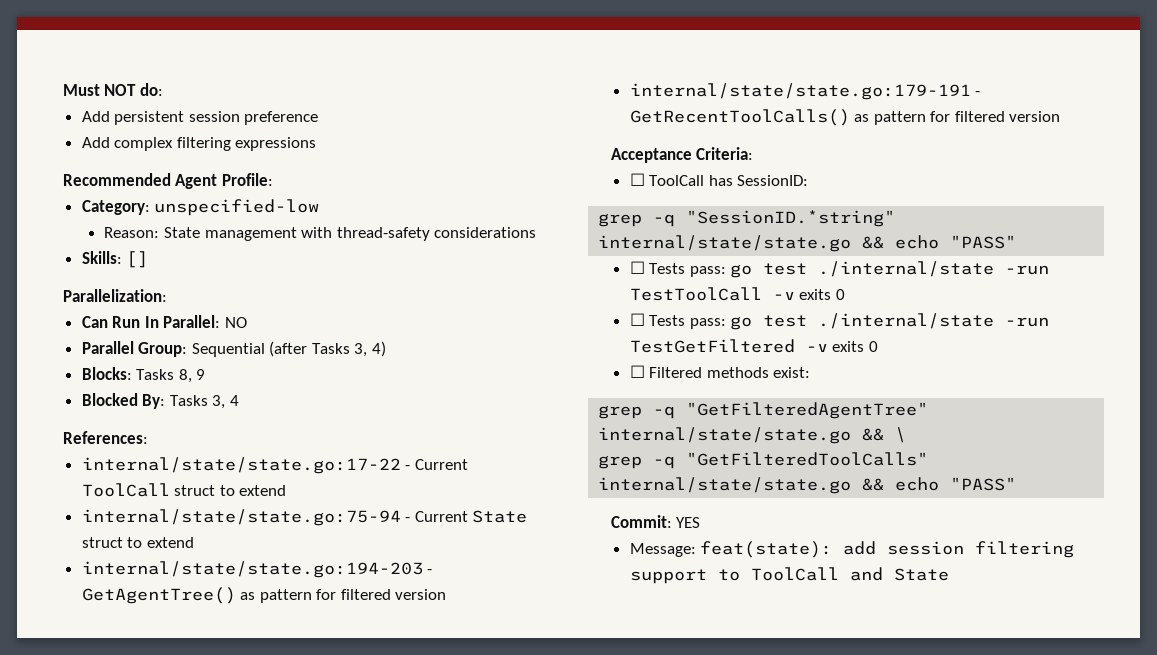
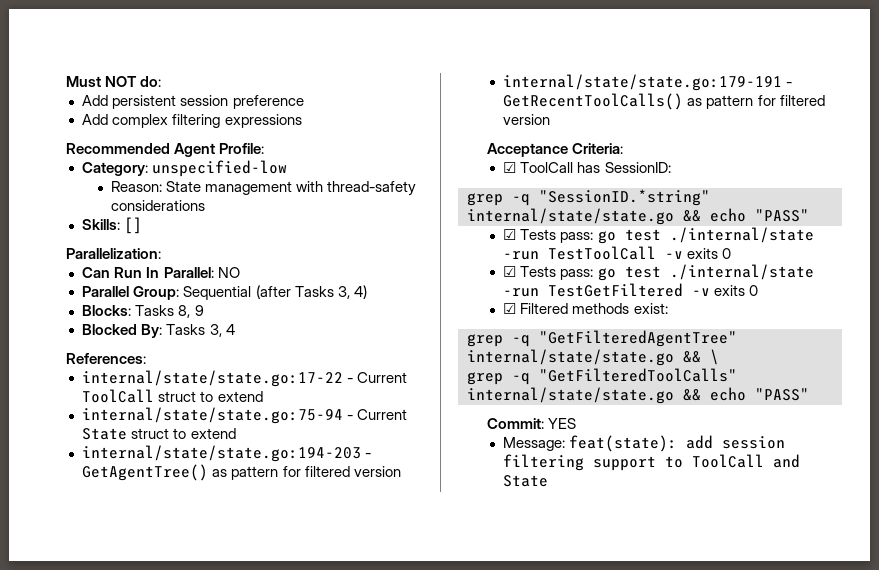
[629,173,645,186] ☐ -> [503,162,517,173] ☑
[629,261,645,274] ☐ -> [503,229,517,240] ☑
[629,313,645,326] ☐ -> [503,266,517,277] ☑
[629,365,645,378] ☐ -> [503,303,517,314] ☑

